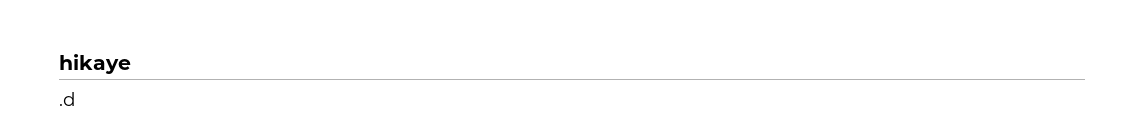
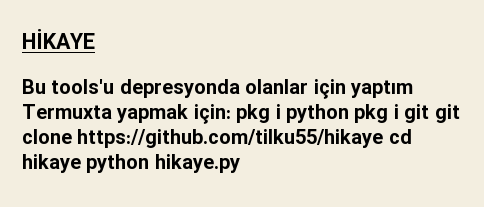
(59, 64) none -> [22,29,95,49] [22,79,413,99] [22,104,460,124] [22,129,412,148] HİKAYE // Bu tools'u depresyonda olanlar için yaptım Termuxta yapmak için: pkg i python pkg i git git clone https://github.com/tilku55/hikaye cd
[59,92,76,106] // .d -> [86,154,240,173] python hikaye.py

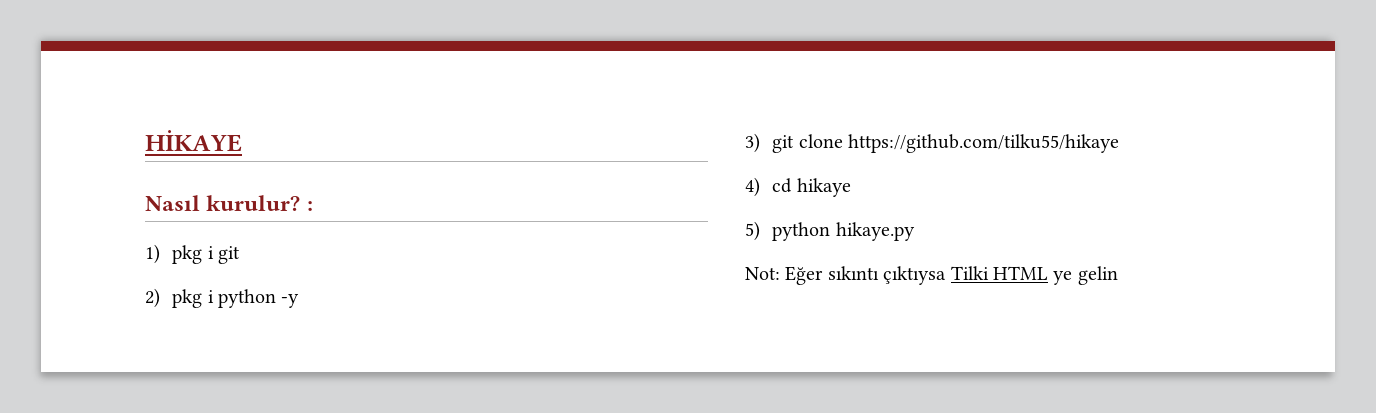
[22,79,413,99] [22,104,430,124] Bu tools'u depresyonda olanlar için yaptım Termuxta yapmak için: pkg i python pkg i git -> [145,195,313,211] [145,244,240,264] [145,288,300,308] [745,133,760,153] Nasıl kurulur? : // 1) pkg i git // 2) pkg i python -y // 3)
(384, 138) none -> [745,177,760,197] // 4)
(81, 163) none -> [745,221,760,241] // 5)
(240, 163) none -> [745,266,1118,285] // Not: Eğer sıkıntı çıktıysa Tilki HTML ye gelin

